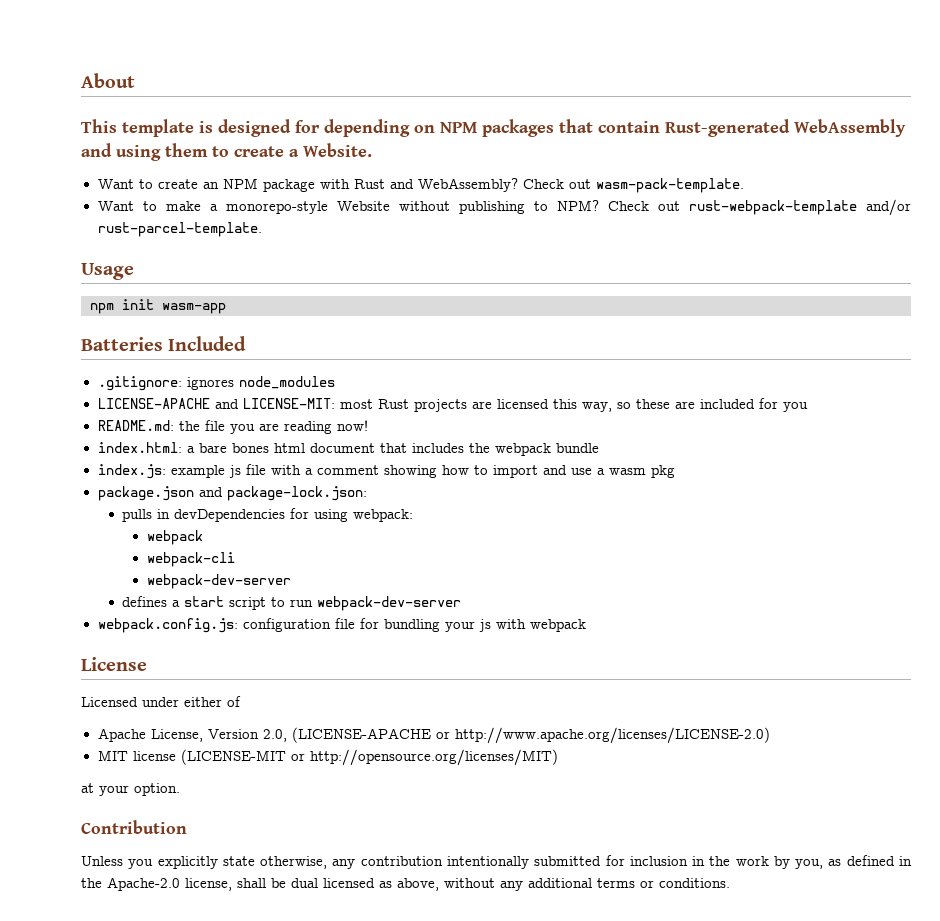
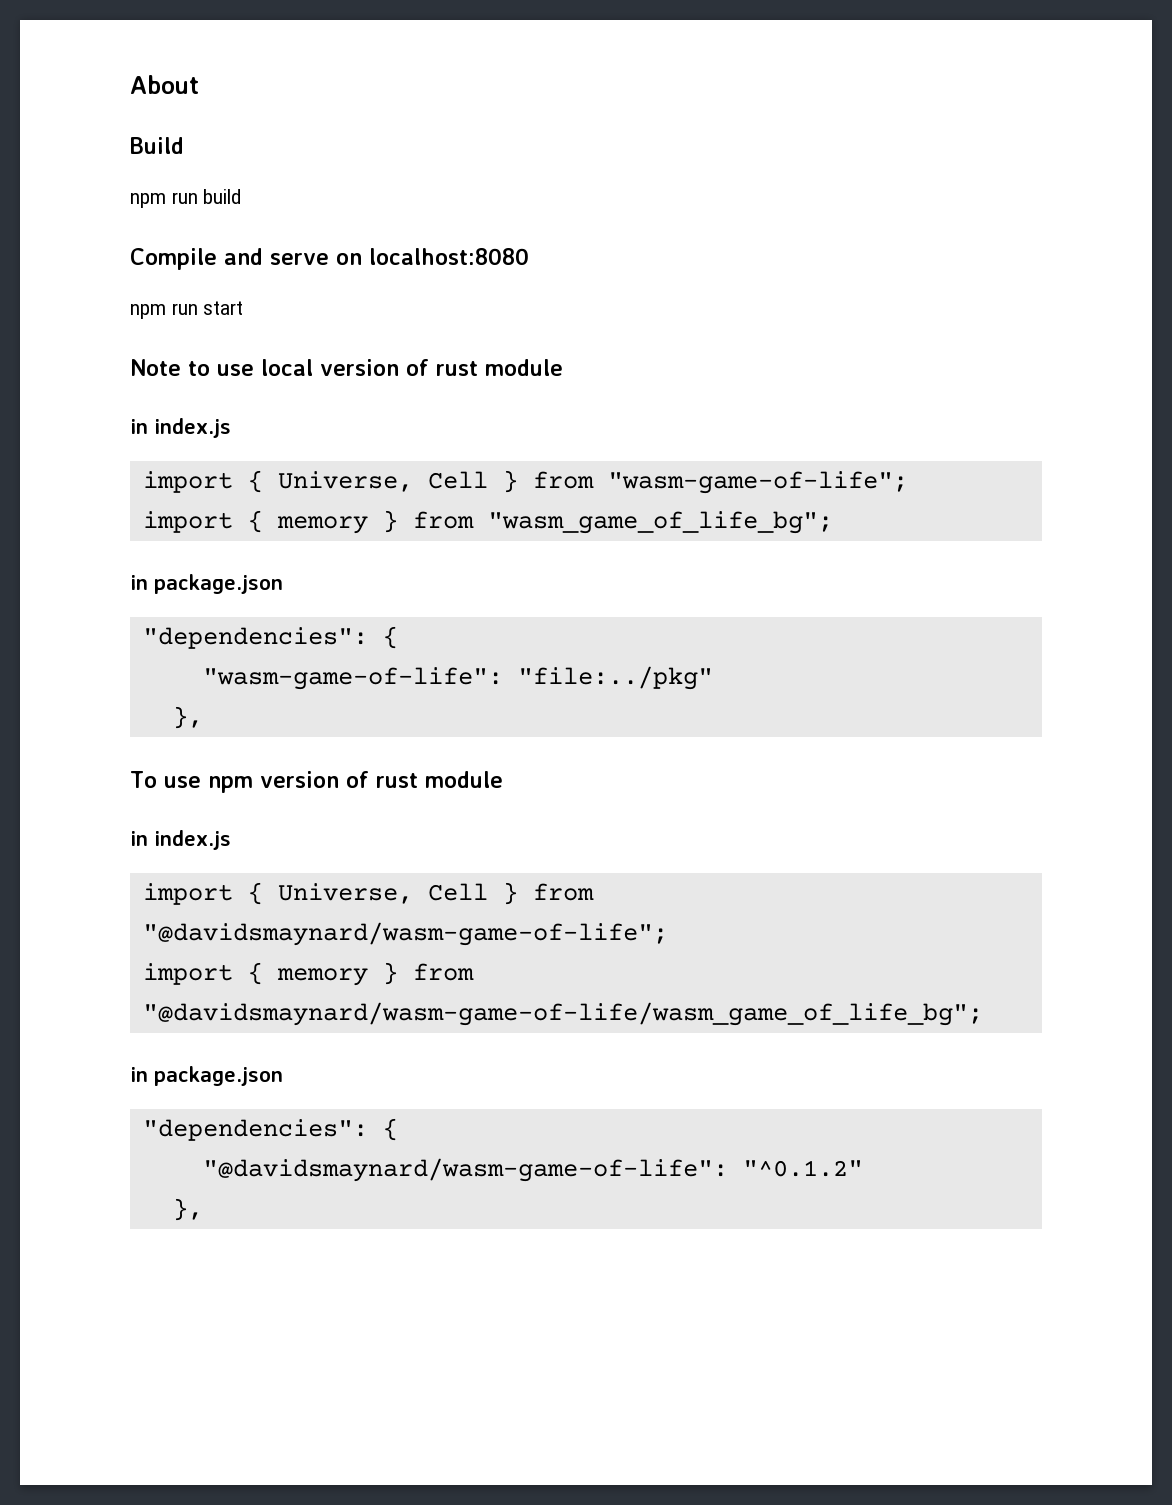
[81,119,906,137] [81,143,372,161] [97,178,744,193] [97,199,912,216] [97,222,262,237] [81,263,134,280] [90,299,226,314] [81,336,247,351] [97,376,335,391] [97,398,808,412] [97,420,368,434] [97,442,599,456] [97,464,675,479] [97,486,367,501] [122,508,414,522] [146,530,203,545] [146,552,235,567] [146,574,291,589] [122,596,462,611] [97,618,586,633] [81,657,147,671] [81,696,241,707] [97,727,770,744] [97,749,558,766] [81,783,180,796] [81,820,187,834] [81,855,913,869] [81,877,730,891] This template is designed for depending on NPM packages that contain Rust-generated WebAssembly and using them to create a Website. // Want to create an NPM package with Rust and WebAssembly? Check out wasm-pack-template. // Want to make a monorepo-style Website without publishing to NPM? Check out rust-webpack-template and/or rust-parcel-template. // Usage // npm init wasm-app // Batteries Included // .gitignore: ignores node_modules // LICENSE-APACHE and LICENSE-MIT: most Rust projects are licensed this way, so these are included for you // README.md: the file you are reading now! // index.html: a bare bones html document that includes the webpack bundle // index.js: example js file with a comment showing how to import and use a wasm pkg // package.json and package-lock.json: // pulls in devDependencies for using webpack: // webpack // webpack-cli // webpack-dev-server // defines a start script to run webpack-dev-server // webpack.config.js: configuration file for bundling your js with webpack // License // Licensed under either of // Apache License, Version 2.0, (LICENSE-APACHE or http://www.apache.org/licenses/LICENSE-2.0) // MIT license (LICENSE-MIT or http://opensource.org/licenses/MIT) // at your option. // Contribution // Unless you explicitly state otherwise, any contribution intentionally submitted for inclusion in the work by you, as defined in the Apache-2.0 license, shall be dual licensed as above, without any additional terms or conditions. -> [130,137,184,154] [130,189,242,208] [130,248,529,270] [130,301,244,319] [130,359,563,376] [130,418,231,438] [142,470,908,494] [142,510,833,534] [130,574,283,594] [142,626,398,649] [202,666,713,690] [172,706,203,729] [130,771,503,793] [130,830,231,850] [142,882,594,905] [142,922,668,946] [142,962,474,986] [142,1002,983,1026] [130,1066,283,1086] [142,1118,398,1141] [202,1158,863,1182] [172,1198,203,1221] Build // npm run build // Compile and serve on localhost:8080 // npm run start // Note to use local version of rust module // in index.js // import { Universe, Cell } from "wasm-game-of-life"; // import { memory } from "wasm_game_of_life_bg"; // in package.json // "dependencies": { // "wasm-game-of-life": "file:../pkg" // }, // To use npm version of rust module // in index.js // import { Universe, Cell } from "@davidsmaynard/wasm-game-of-life"; // import { memory } from "@davidsmaynard/wasm-game-of-life/wasm_game_of_life_bg"; // in package.json // "dependencies": { // "@davidsmaynard/wasm-game-of-life": "^0.1.2" // },

